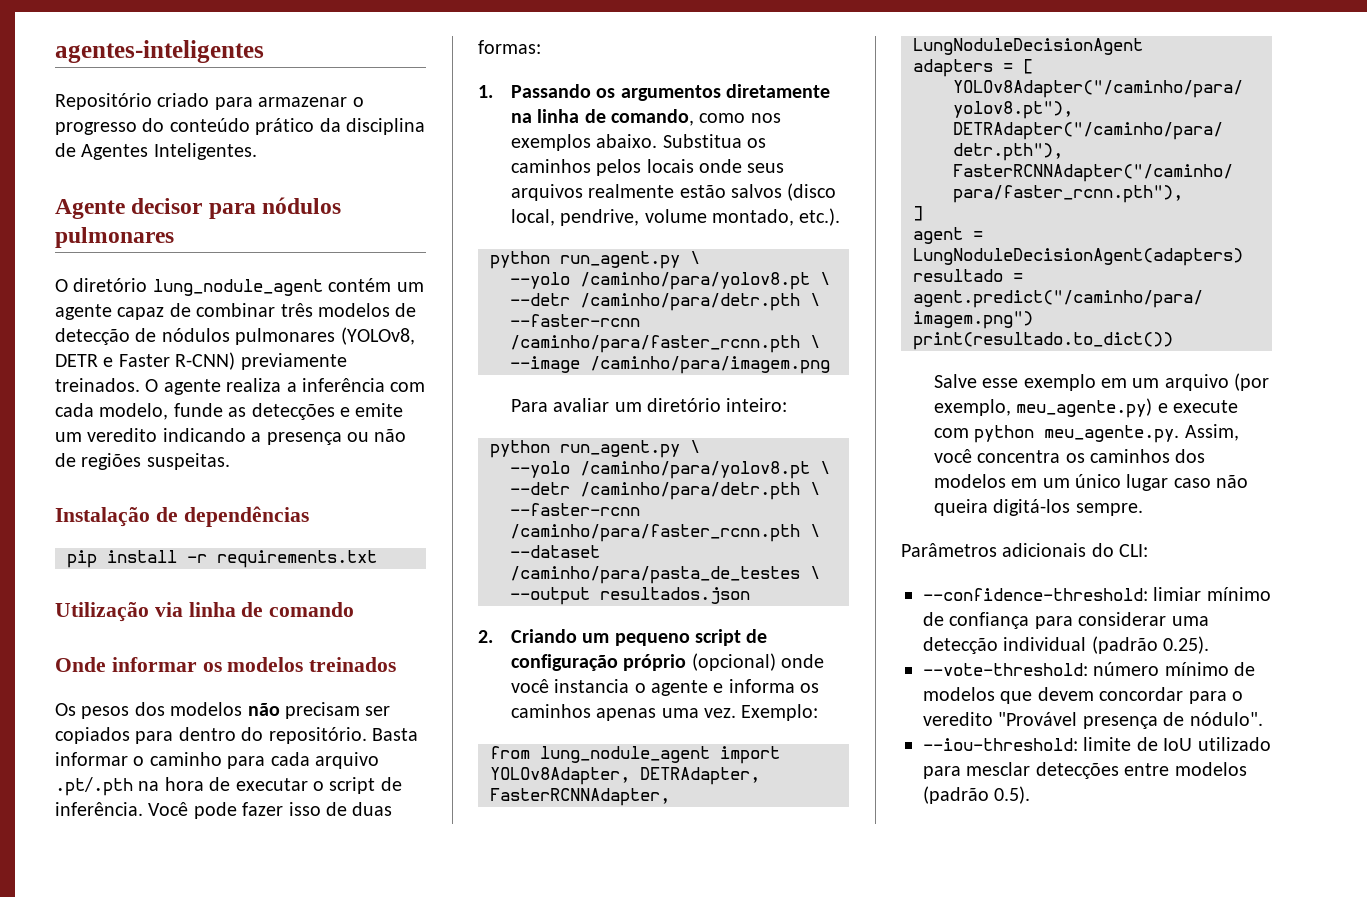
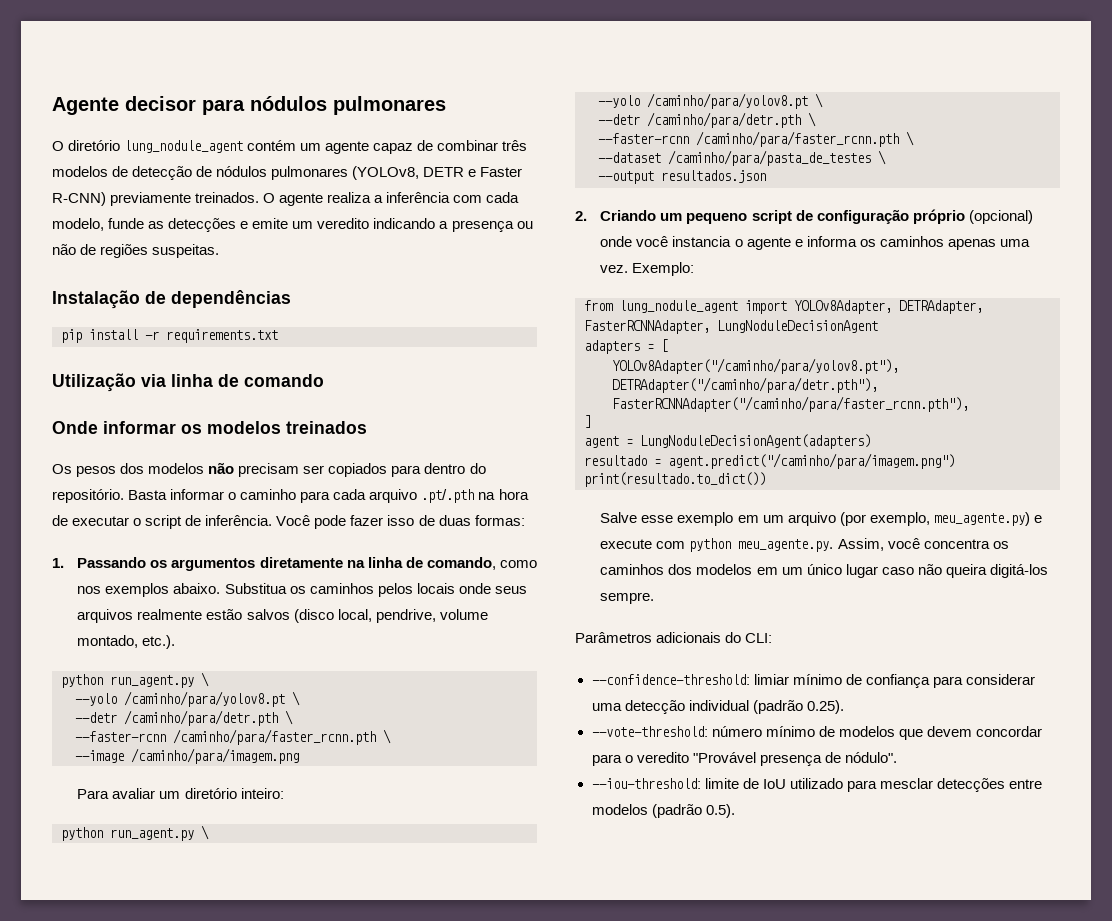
[55,40,264,63] [55,93,364,110] [55,118,425,135] [55,143,257,160] agentes-inteligentes // Repositório criado para armazenar o progresso do conteúdo prático da disciplina de Agentes Inteligentes. // -> (52, 106) none

